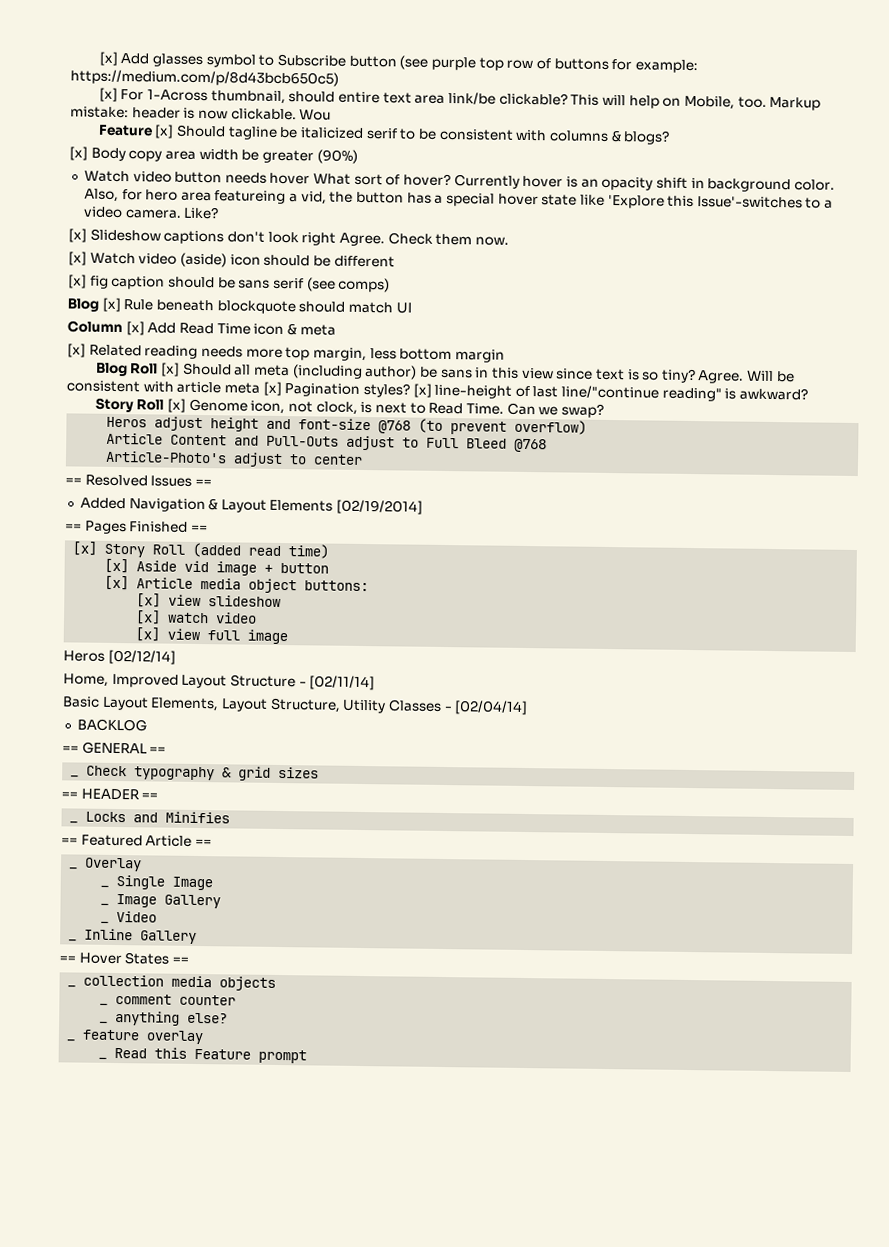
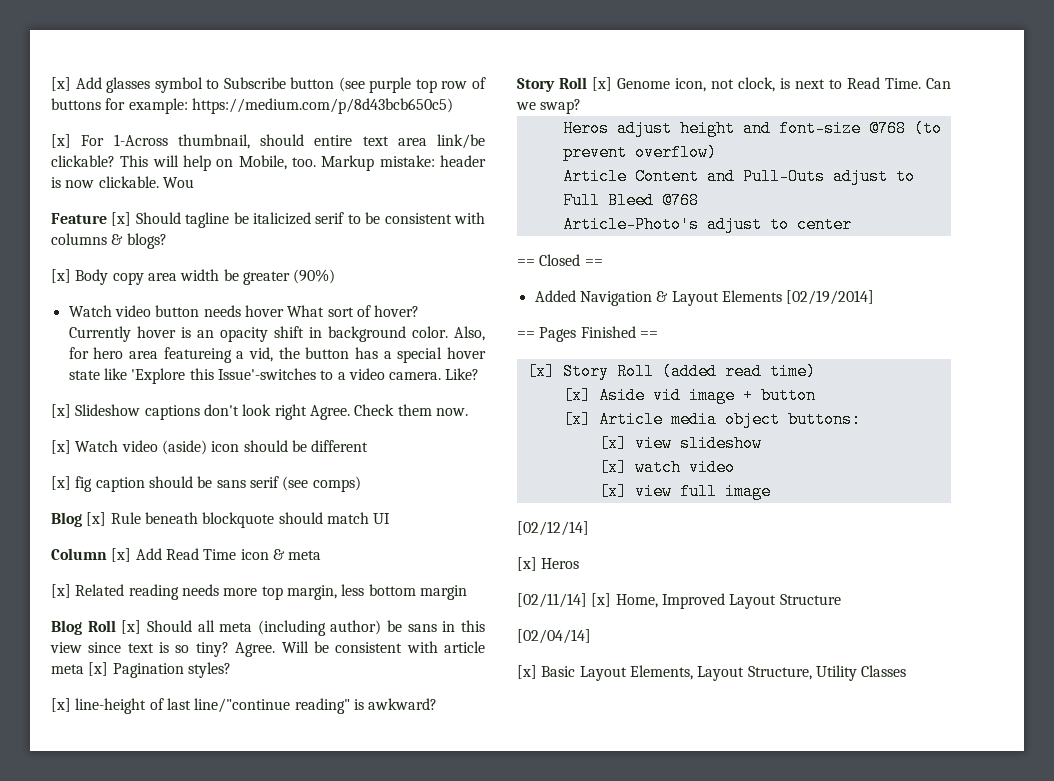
(410, 390) none -> (231, 670) //
[84,474,193,487] Resolved Issues -> [539,254,581,266] Closed
[63,650,105,662] Heros -> (771, 491) none
(176, 657) none -> [517,557,580,571] [517,593,612,608] [x] Heros // [02/11/14] [x]
[298,675,376,691] - [02/11/14] // -> [517,629,591,644] [517,665,537,679] // [02/04/14] // [x]
[443,700,529,716] [76,718,147,732] [62,741,167,755] [70,765,320,781] [61,788,159,801] [69,811,231,824] [61,834,212,847] [68,857,143,872] [100,875,214,891] [100,894,222,909] [100,911,158,924] [68,928,198,945] [59,952,189,965] [67,974,277,991] [99,994,237,1006] [99,1011,229,1026] [66,1029,205,1045] [98,1047,308,1064] - [02/04/14] // BACKLOG // == GENERAL == // _ Check typography & grid sizes // == HEADER == // _ Locks and Minifies // == Featured Article == // _ Overlay // _ Single Image // _ Image Gallery // _ Video // _ Inline Gallery // == Hover States == // _ collection media objects // _ comment counter // _ anything else? // _ feature overlay // _ Read this Feature prompt -> (907, 671) none

